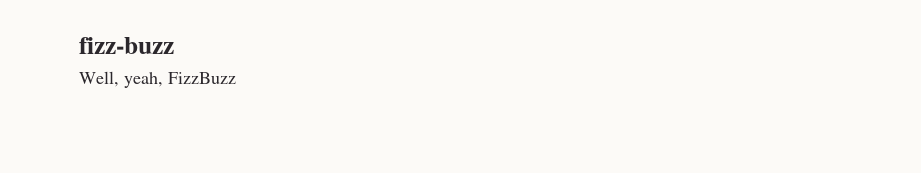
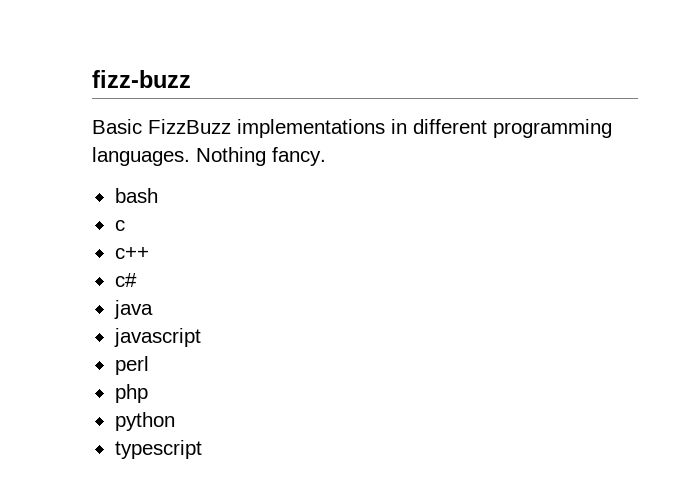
[79,71,236,88] Well, yeah, FizzBuzz -> [92,119,612,138] [92,147,326,166] [114,188,158,203] [114,220,125,231] [114,247,149,259] [114,273,137,287] [113,300,153,319] [113,328,201,347] [114,356,149,375] [114,384,148,403] [114,412,175,431] [114,440,202,459] Basic FizzBuzz implementations in different programming languages. Nothing fancy. // bash // c // c++ // c# // java // javascript // perl // php // python // typescript

